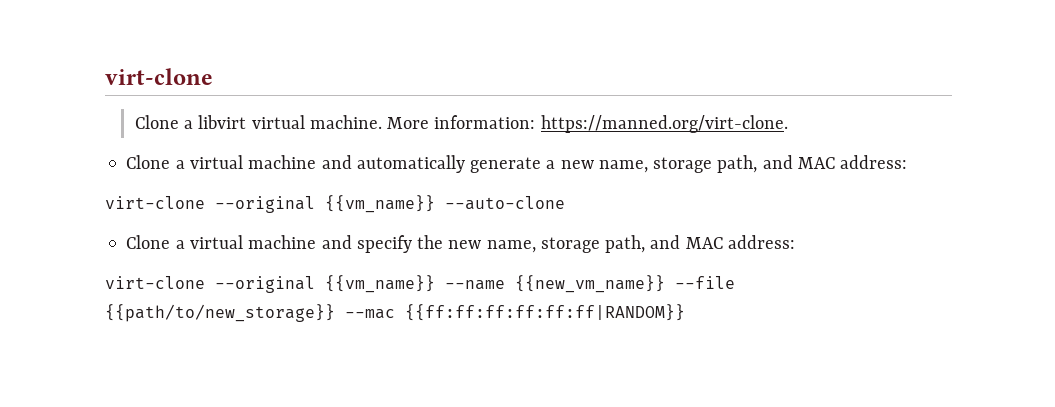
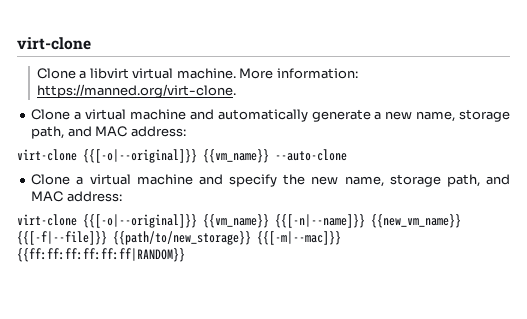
[215,196,315,213] --original -> [83,149,197,163] {{[-o|--original]}}
[215,275,735,293] [105,304,395,322] --original {{vm_name}} --name {{new_vm_name}} --file {{path/to/new_storage}} --mac -> [83,214,461,228] [17,231,341,245] {{[-o|--original]}} {{vm_name}} {{[-n|--name]}} {{new_vm_name}} {{[-f|--file]}} {{path/to/new_storage}} {{[-m|--mac]}}

